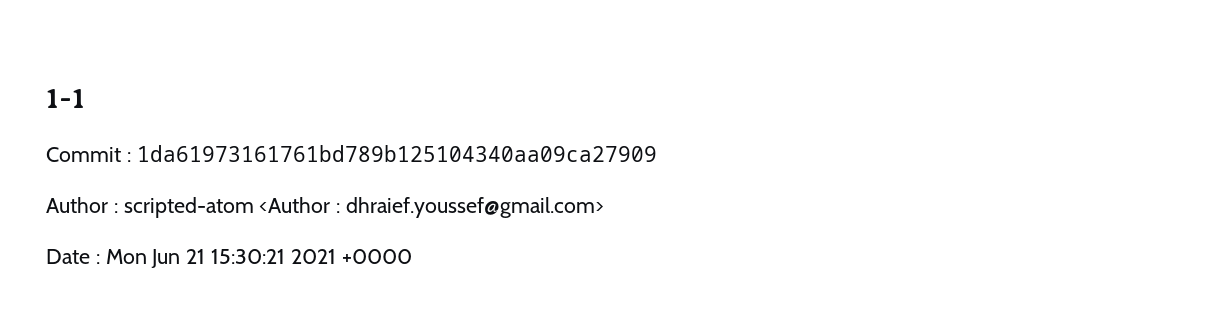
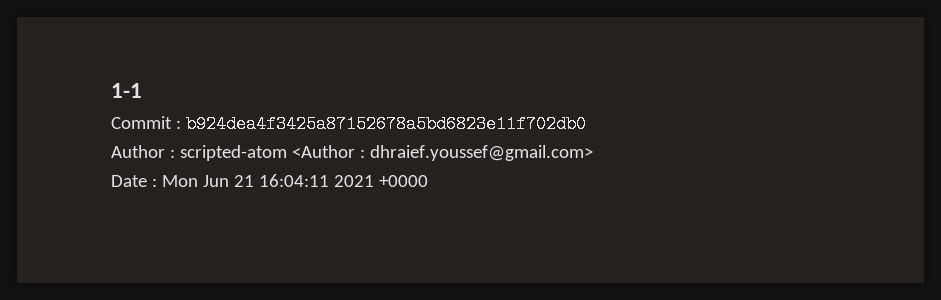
[136,145,657,162] 1da61973161761bd789b125104340aa09ca27909 -> [185,115,586,133] b924dea4f3425a87152678a5bd6823e11f702db0
[211,249,286,264] 15:30:21 -> [258,174,329,187] 16:04:11

